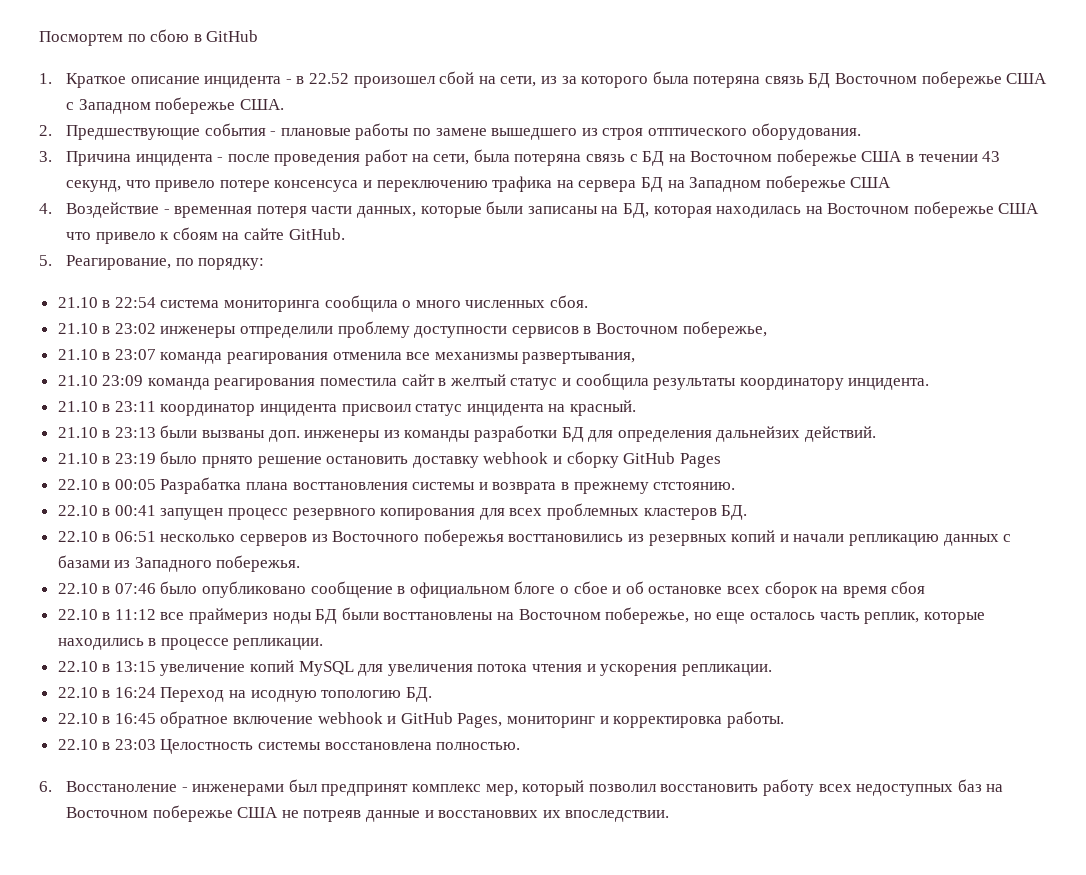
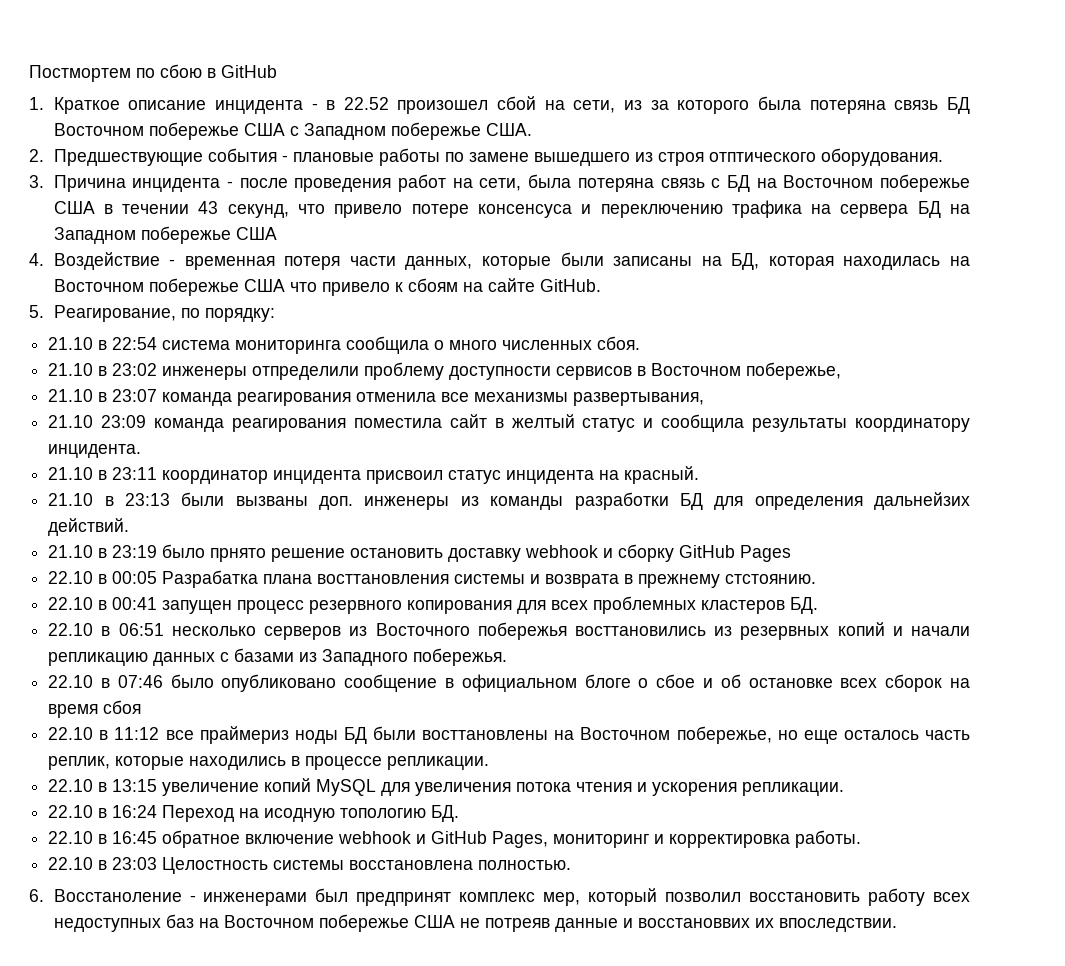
[39,31,123,46] Посмортем -> [29,65,131,82] Постмортем

